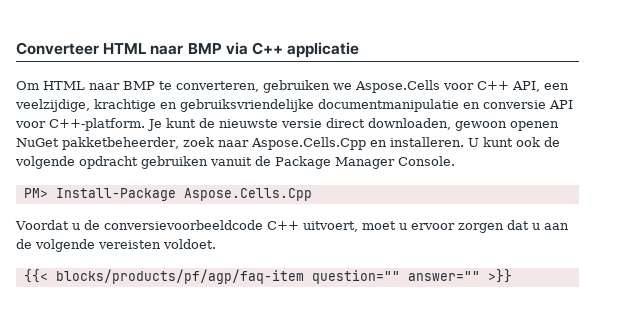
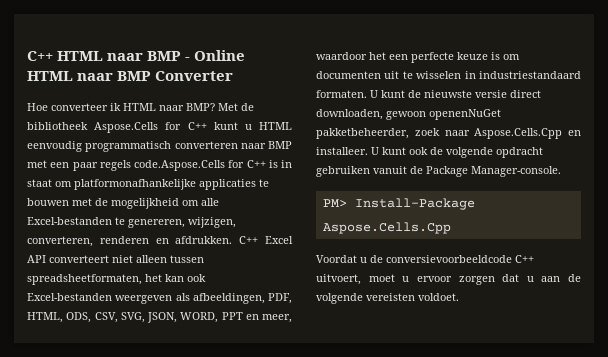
[16,42,360,58] [16,80,569,93] [15,99,573,112] [15,118,162,131] Converteer HTML naar BMP via C++ applicatie // Om HTML naar BMP te converteren, gebruiken we Aspose.Cells voor C++ API, een veelzijdige, krachtige en gebruiksvriendelijke documentmanipulatie en conversie API voor C++-platform. Je -> [27,50,246,61] [27,71,234,81] [27,103,254,111] [27,122,292,133] [27,141,292,152] [27,160,292,171] [27,179,269,190] [27,198,219,209] [27,217,236,228] [27,236,293,247] [27,255,204,263] [27,274,206,285] [27,293,292,304] [27,312,292,323] [316,52,520,63] [316,71,581,79] [316,90,378,98] C++ HTML naar BMP - Online HTML naar BMP Converter // Hoe converteer ik HTML naar BMP? Met de bibliotheek Aspose.Cells for C++ kunt u HTML eenvoudig programmatisch converteren naar BMP met een paar regels code.Aspose.Cells for C++ is in staat om platformonafhankelijke applicaties te bouwen met de mogelijkheid om alle Excel-bestanden te genereren, wijzigen, converteren, renderen en afdrukken. C++ Excel API converteert niet alleen tussen spreadsheetformaten, het kan ook Excel-bestanden weergeven als afbeeldingen, PDF, HTML, ODS, CSV, SVG, JSON, WORD, PPT en meer, waardoor het een perfecte keuze is om documenten uit te wisselen in industriestandaard formaten. U
[510,121,559,131] [16,138,59,147] openen NuGet -> [429,109,501,120] openenNuGet
[389,137,464,147] installeren. -> [316,147,368,155] installeer.
[335,156,455,169] Manager Console. -> [471,166,561,177] Manager-console.
[23,269,512,284] // {{< blocks/products/pf/agp/faq-item question="" answer="" >}} -> (459, 297) none

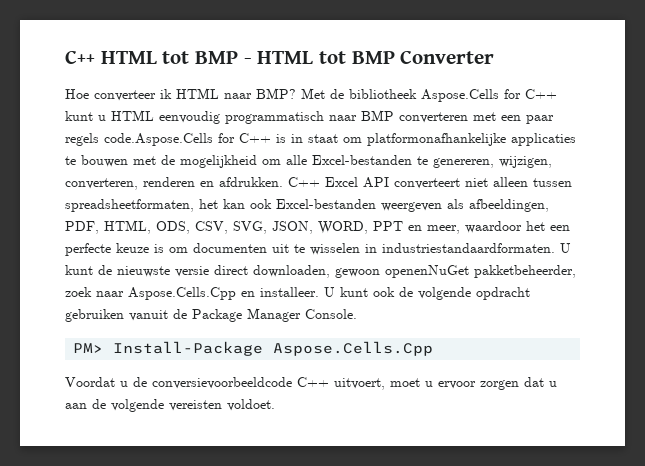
[107,53,144,61] naar -> [162,51,190,64] tot
[194,50,246,61] [27,71,114,81] Online HTML naar -> [257,51,347,64] HTML tot
[174,141,292,149] converteren naar BMP -> [329,110,468,123] naar BMP converteren
[479,71,581,79] [316,90,367,98] industriestandaard formaten. -> [382,243,555,253] industriestandaardformaten.
[471,166,561,177] Manager-console. -> [247,308,357,322] Manager Console.

